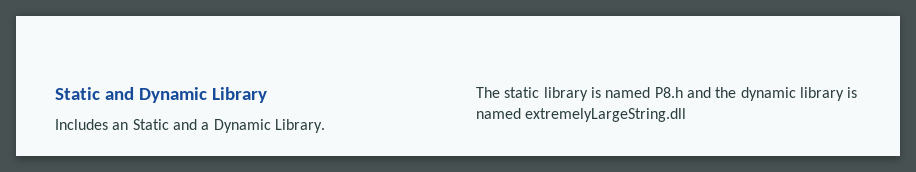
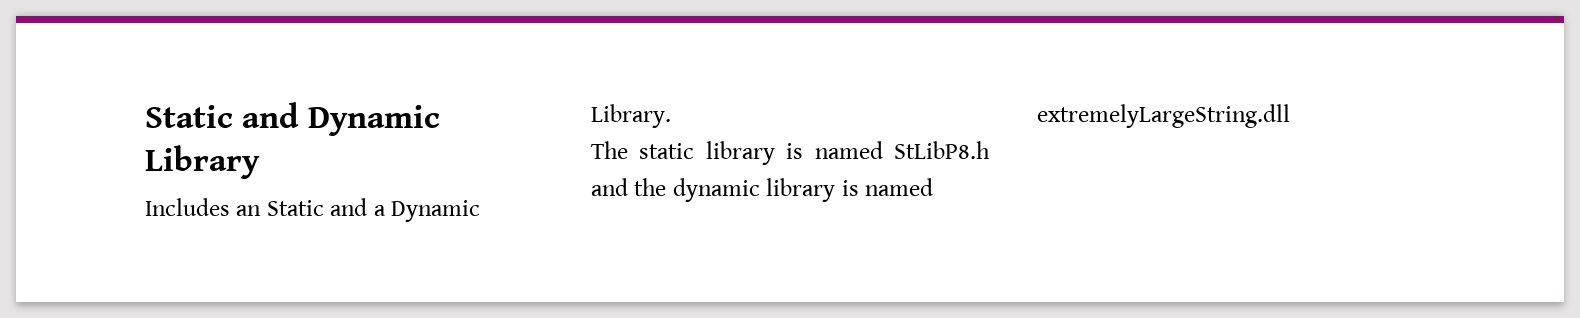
[654,87,683,98] P8.h -> [894,141,990,159] StLibP8.h

